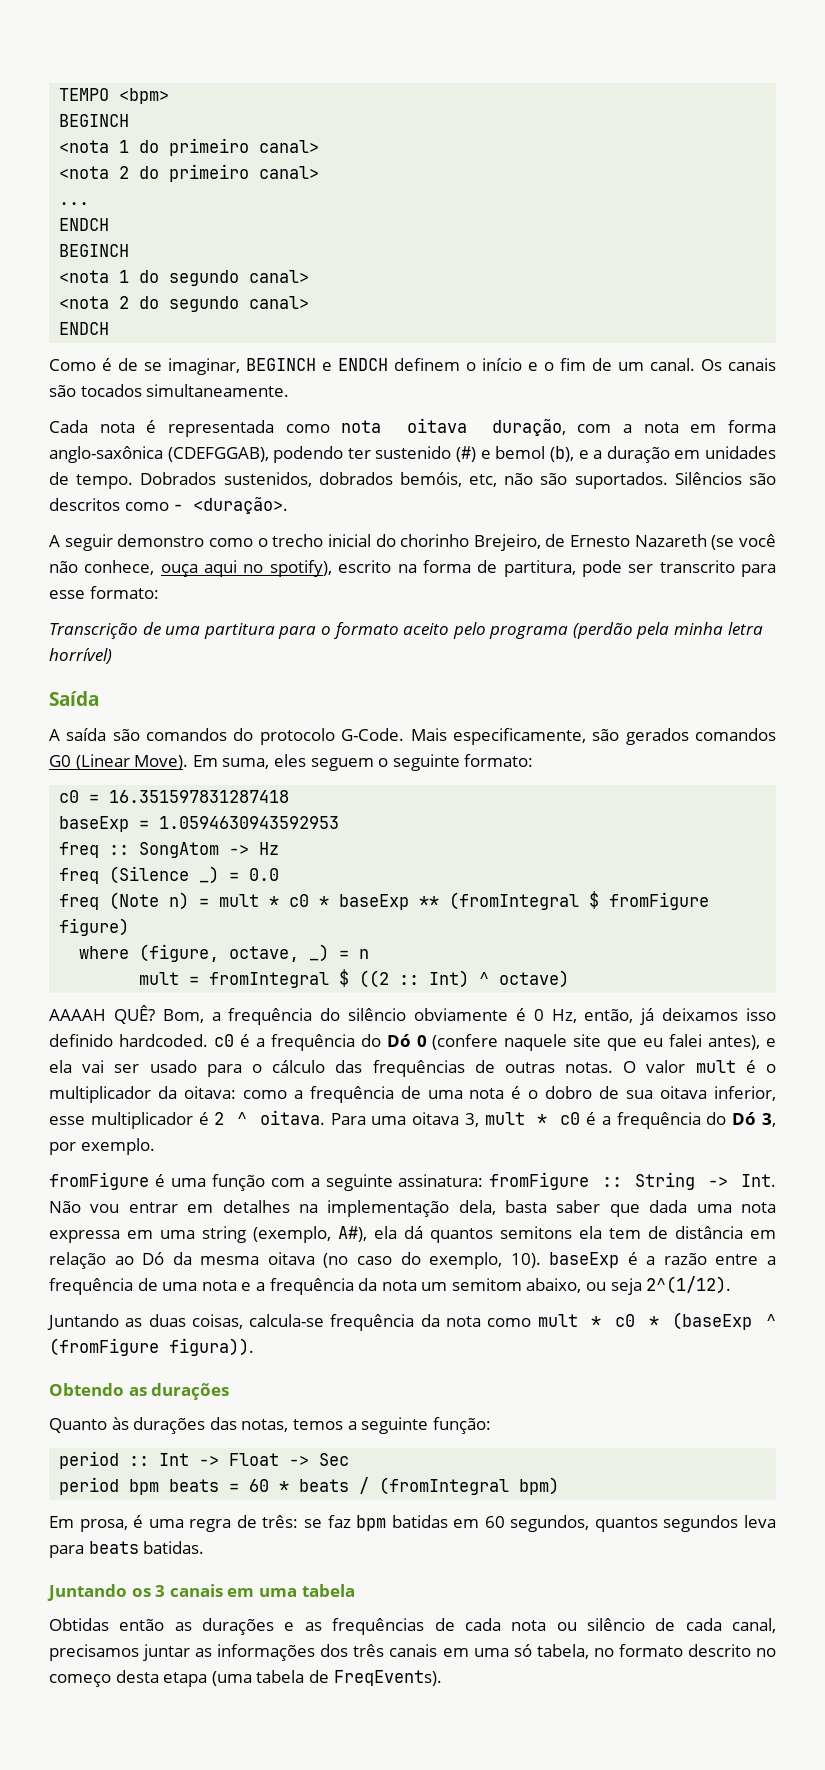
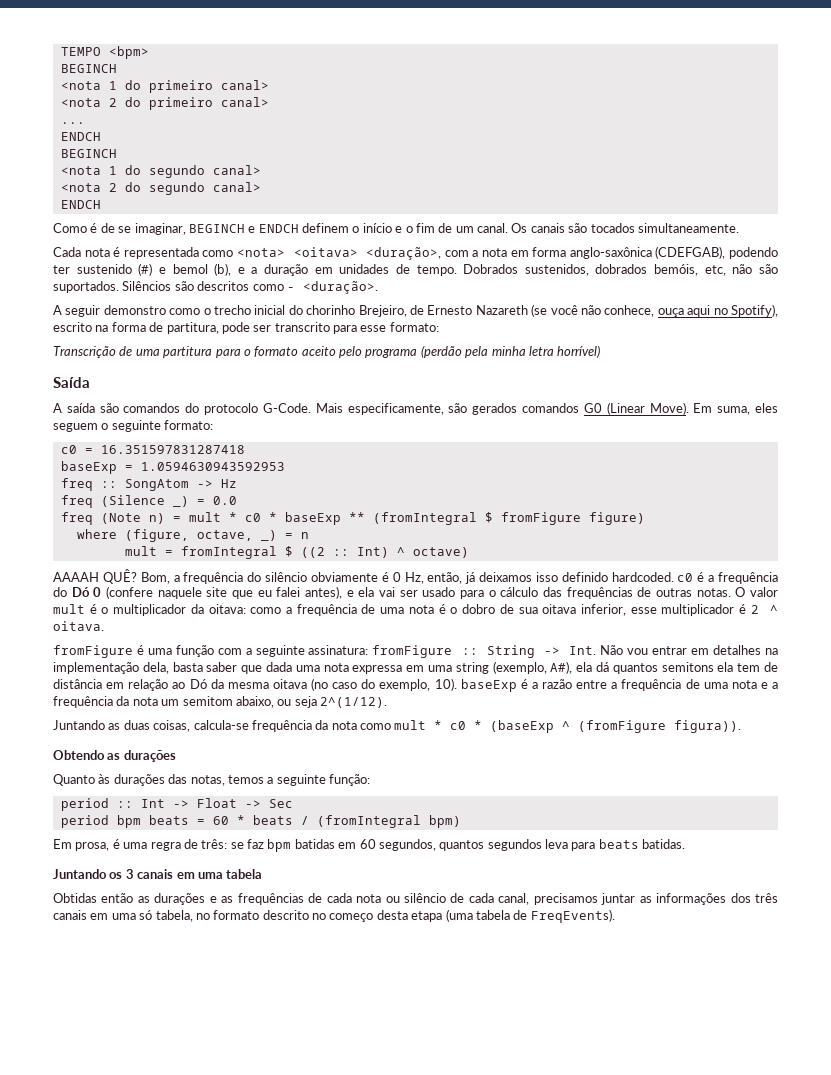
[341,418,566,436] nota oitava duração, -> [237,247,442,260] <nota> <oitava> <duração>,
[167,447,269,462] (CDEFGGAB), -> [655,246,726,259] (CDEFGAB),
[269,560,332,577] spotify), -> [730,304,778,317] Spotify),
[330,1112,776,1129] [49,1138,155,1155] Para uma oitava 3, mult * c0 é a frequência do Dó 3, por exemplo. -> (104, 626) none

